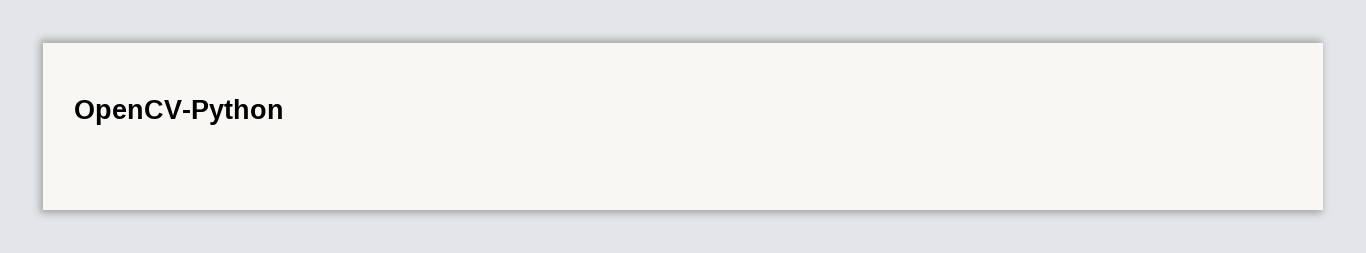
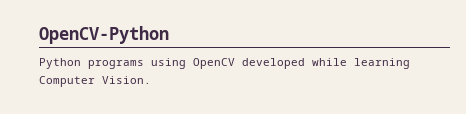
(284, 112) none -> [39,58,410,69] [39,76,151,87] // Python programs using OpenCV developed while learning Computer Vision.

